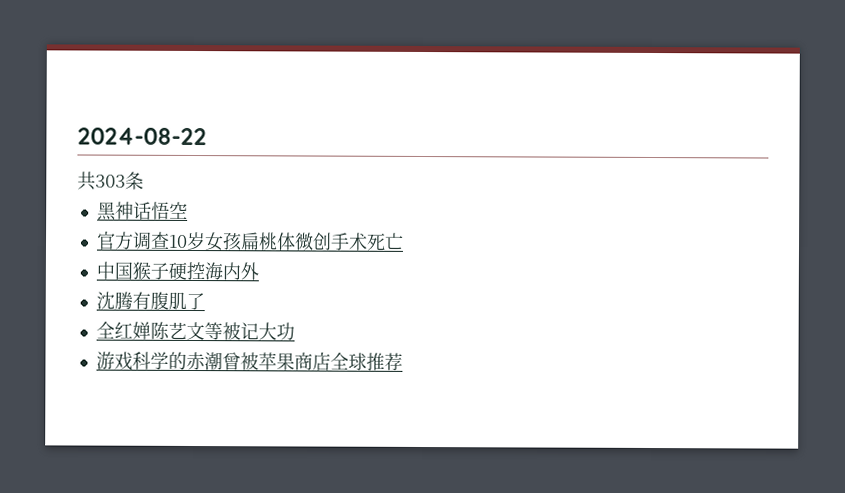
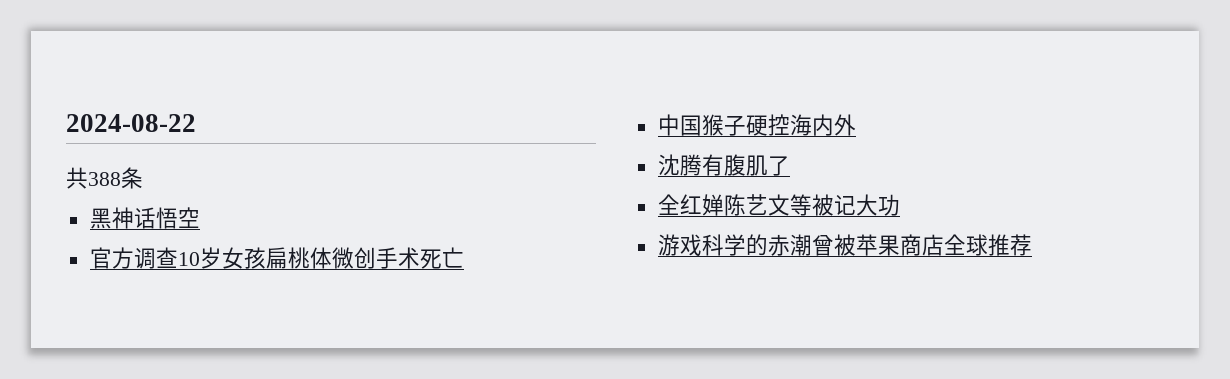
[95,174,126,188] 303 -> [88,172,121,186] 388

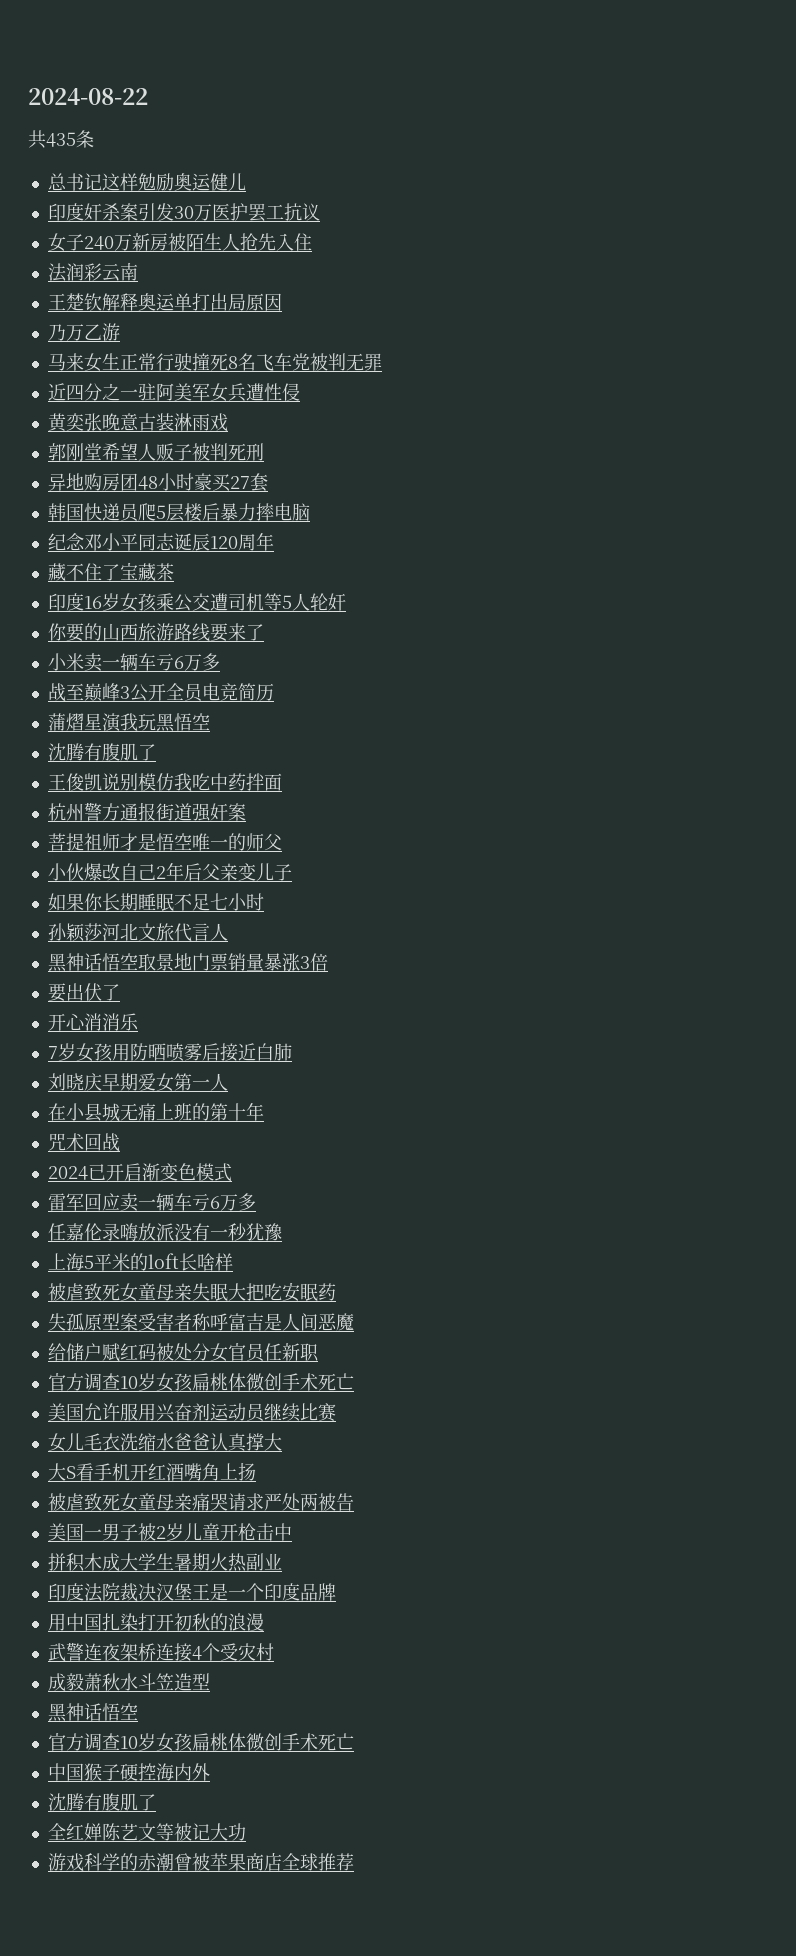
[88,172,121,186] 388 -> [46,132,76,147] 435
(143, 178) none -> [47,173,246,191] [47,203,320,222] [47,233,312,252] [47,262,138,282] [47,293,282,311] [47,323,120,341] [47,353,382,372] [47,383,300,402] [47,413,228,432] [47,443,264,461] [47,473,268,492] [47,503,310,522] [47,532,274,551] [47,562,174,581] [47,593,346,612] [47,623,264,642] [47,653,220,672] [47,683,274,702] [47,713,210,732] [47,743,156,761] [47,773,282,791] [47,802,246,822] [47,833,282,851] [47,862,292,881] [47,893,264,911] [47,923,228,942] [47,953,328,972] [47,983,120,1002] [47,1013,139,1031] [47,1043,292,1062] [47,1073,228,1092] [47,1102,264,1122] [47,1133,120,1152] [47,1163,232,1182] [47,1193,256,1212] [47,1223,282,1241] [47,1253,233,1271] [47,1282,336,1302] [47,1313,354,1331] [47,1343,319,1362] [47,1373,354,1392] [47,1403,336,1422] [47,1433,282,1452] [47,1462,256,1481] [47,1493,354,1512] [47,1523,292,1541] [47,1553,282,1572] [47,1583,336,1602] [47,1613,264,1631] [47,1642,274,1662] [47,1673,210,1691] // 总书记这样勉励奥运健儿 // 印度奸杀案引发30万医护罢工抗议 // 女子240万新房被陌生人抢先入住 // 法润彩云南 // 王楚钦解释奥运单打出局原因 // 乃万乙游 // 马来女生正常行驶撞死8名飞车党被判无罪 // 近四分之一驻阿美军女兵遭性侵 // 黄奕张晚意古装淋雨戏 // 郭刚堂希望人贩子被判死刑 // 异地购房团48小时豪买27套 // 韩国快递员爬5层楼后暴力摔电脑 // 纪念邓小平同志诞辰120周年 // 藏不住了宝藏茶 // 印度16岁女孩乘公交遭司机等5人轮奸 // 你要的山西旅游路线要来了 // 小米卖一辆车亏6万多 // 战至巅峰3公开全员电竞简历 // 蒲熠星演我玩黑悟空 // 沈腾有腹肌了 // 王俊凯说别模仿我吃中药拌面 // 杭州警方通报街道强奸案 // 菩提祖师才是悟空唯一的师父 // 小伙爆改自己2年后父亲变儿子 // 如果你长期睡眠不足七小时 // 孙颖莎河北文旅代言人 // 黑神话悟空取景地门票销量暴涨3倍 // 要出伏了 // 开心消消乐 // 7岁女孩用防晒喷雾后接近白肺 // 刘晓庆早期爱女第一人 // 在小县城无痛上班的第十年 // 咒术回战 // 2024已开启渐变色模式 // 雷军回应卖一辆车亏6万多 // 任嘉伦录嗨放派没有一秒犹豫 // 上海5平米的loft长啥样 // 被虐致死女童母亲失眠大把吃安眠药 // 失孤原型案受害者称呼富吉是人间恶魔 // 给储户赋红码被处分女官员任新职 // 官方调查10岁女孩扁桃体微创手术死亡 // 美国允许服用兴奋剂运动员继续比赛 // 女儿毛衣洗缩水爸爸认真撑大 // 大S看手机开红酒嘴角上扬 // 被虐致死女童母亲痛哭请求严处两被告 // 美国一男子被2岁儿童开枪击中 // 拼积木成大学生暑期火热副业 // 印度法院裁决汉堡王是一个印度品牌 // 用中国扎染打开初秋的浪漫 // 武警连夜架桥连接4个受灾村 // 成毅萧秋水斗笠造型

